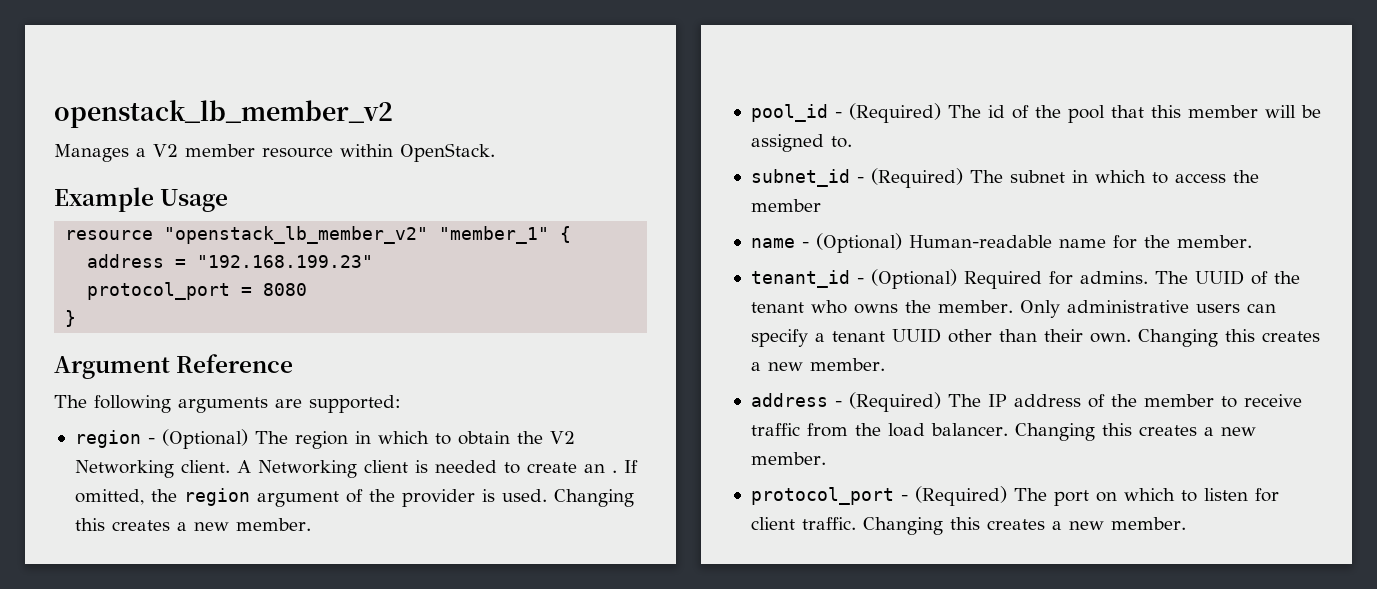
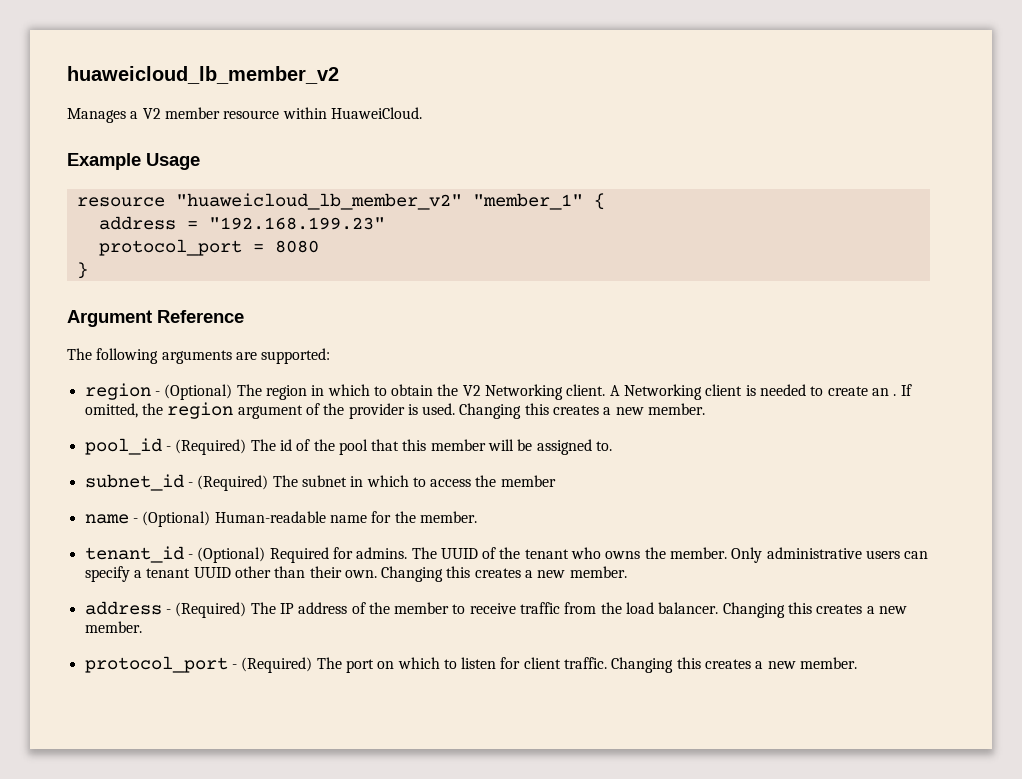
[54,100,393,128] openstack_lb_member_v2 -> [67,66,339,84] huaweicloud_lb_member_v2
[400,143,495,162] OpenStack. -> [330,107,422,119] HuaweiCloud.
[164,226,429,244] "openstack_lb_member_v2" -> [175,193,462,210] "huaweicloud_lb_member_v2"

